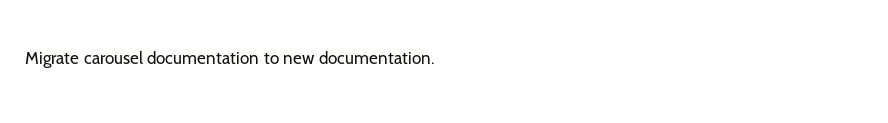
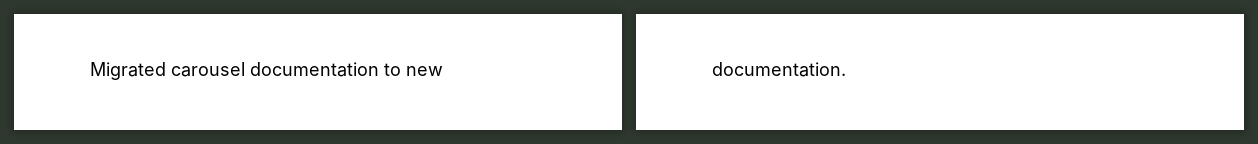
[25,52,79,68] Migrate -> [90,62,166,80] Migrated

